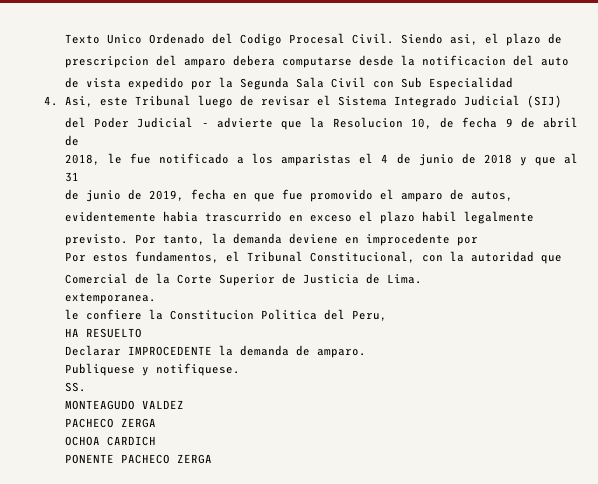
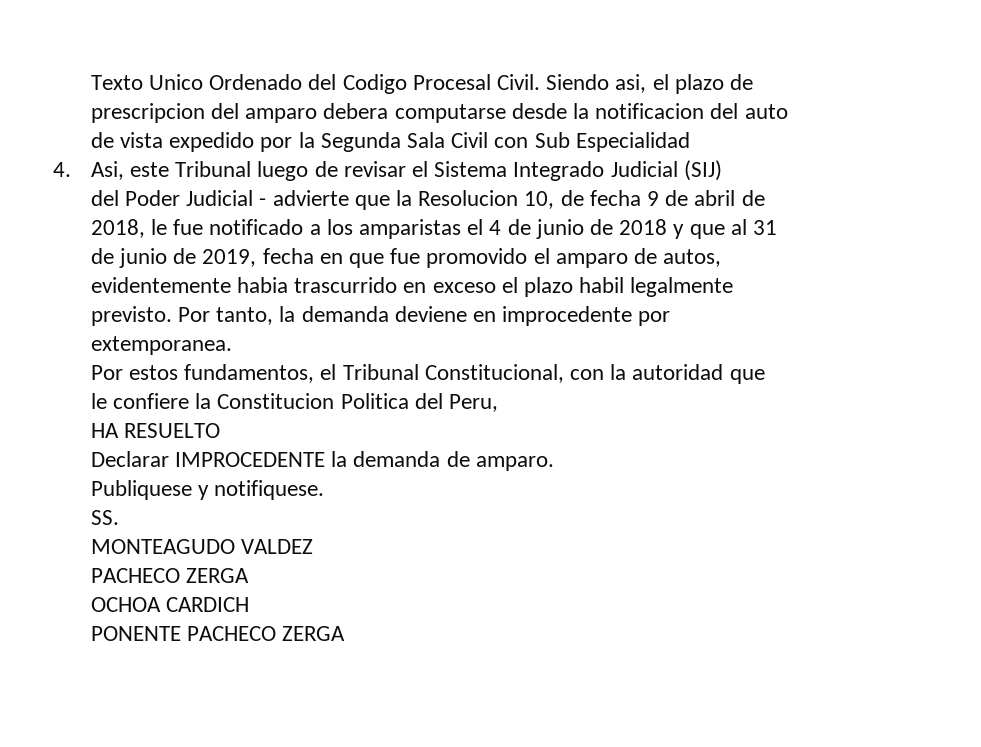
(478, 241) none -> [90,336,232,355] // extemporanea.
[64,273,422,286] [64,293,156,304] // Comercial de la Corte Superior de Justicia de Lima. // extemporanea. -> (765, 376) none

